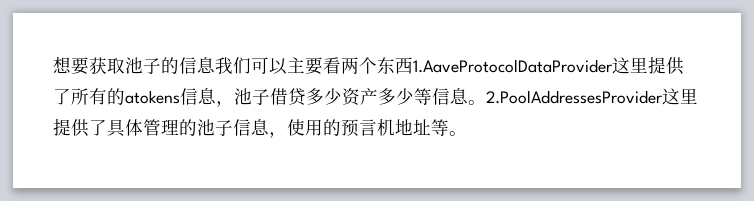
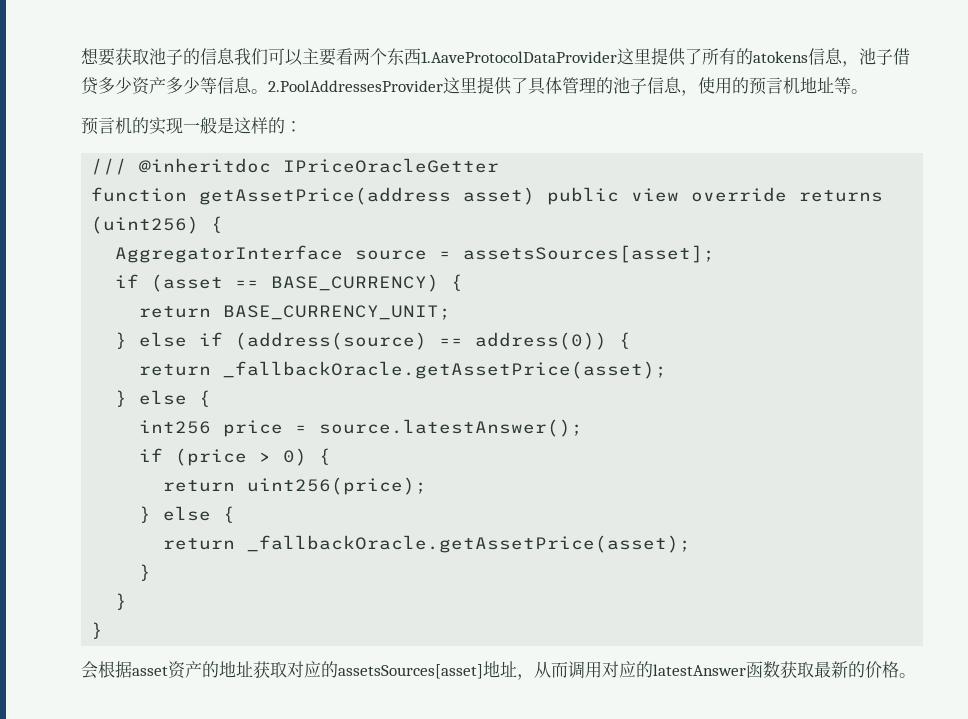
(467, 133) none -> [81,117,302,135] [91,158,500,175] [91,187,884,205] [91,216,224,234] [115,245,716,263] [115,274,464,292] [139,305,452,320] [115,332,632,350] [139,361,668,379] [115,390,212,407] [139,419,584,437] [139,448,332,466] [163,477,428,495] [139,506,236,523] [163,535,692,553] [139,564,152,581] [115,593,128,610] [91,622,104,639] [81,661,916,680] // 预言机的实现一般是这样的： // /// @inheritdoc IPriceOracleGetter // function getAssetPrice(address asset) public view override returns (uint256) { // AggregatorInterface source = assetsSources[asset]; // if (asset == BASE_CURRENCY) { // return BASE_CURRENCY_UNIT; // } else if (address(source) == address(0)) { // return _fallbackOracle.getAssetPrice(asset); // } else { // int256 price = source.latestAnswer(); // if (price > 0) { // return uint256(price); // } else { // return _fallbackOracle.getAssetPrice(asset); // } // } // } // 会根据asset资产的地址获取对应的assetsSources[asset]地址，从而调用对应的latestAnswer函数获取最新的价格。

